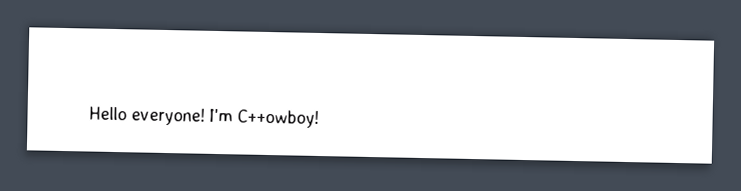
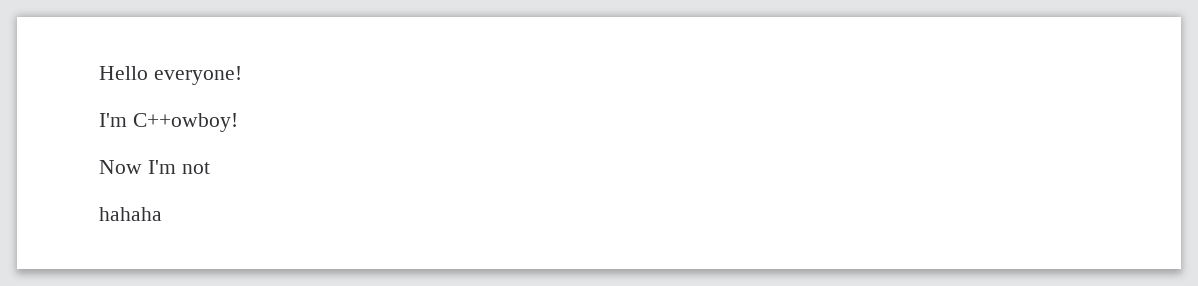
(205, 116) none -> (242, 75) //
(319, 118) none -> [99,160,210,174] [99,207,162,221] // Now I'm not // hahaha

